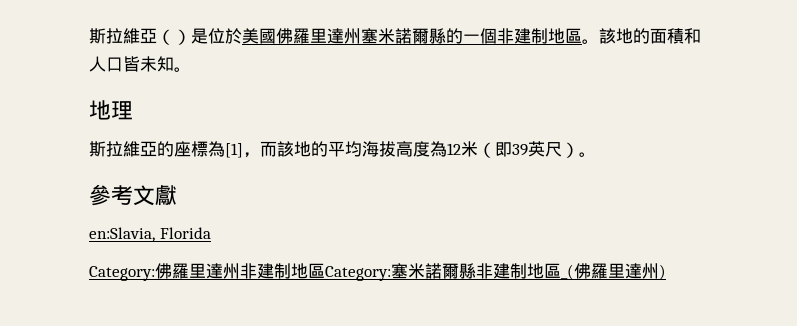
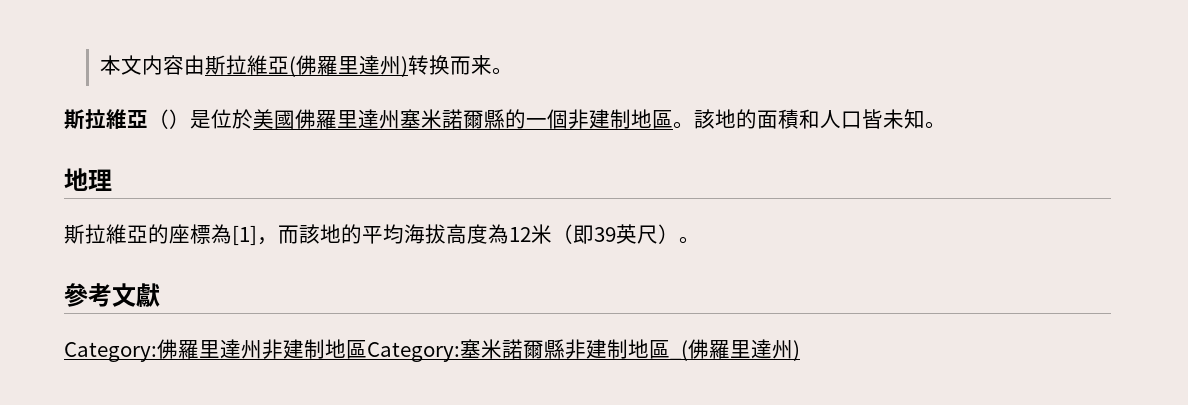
(89, 36) none -> [100,55,514,77] 本文内容由斯拉維亞(佛羅里達州)转换而来。 //
[89,227,211,242] // en:Slavia, Florida -> (160, 295) none

